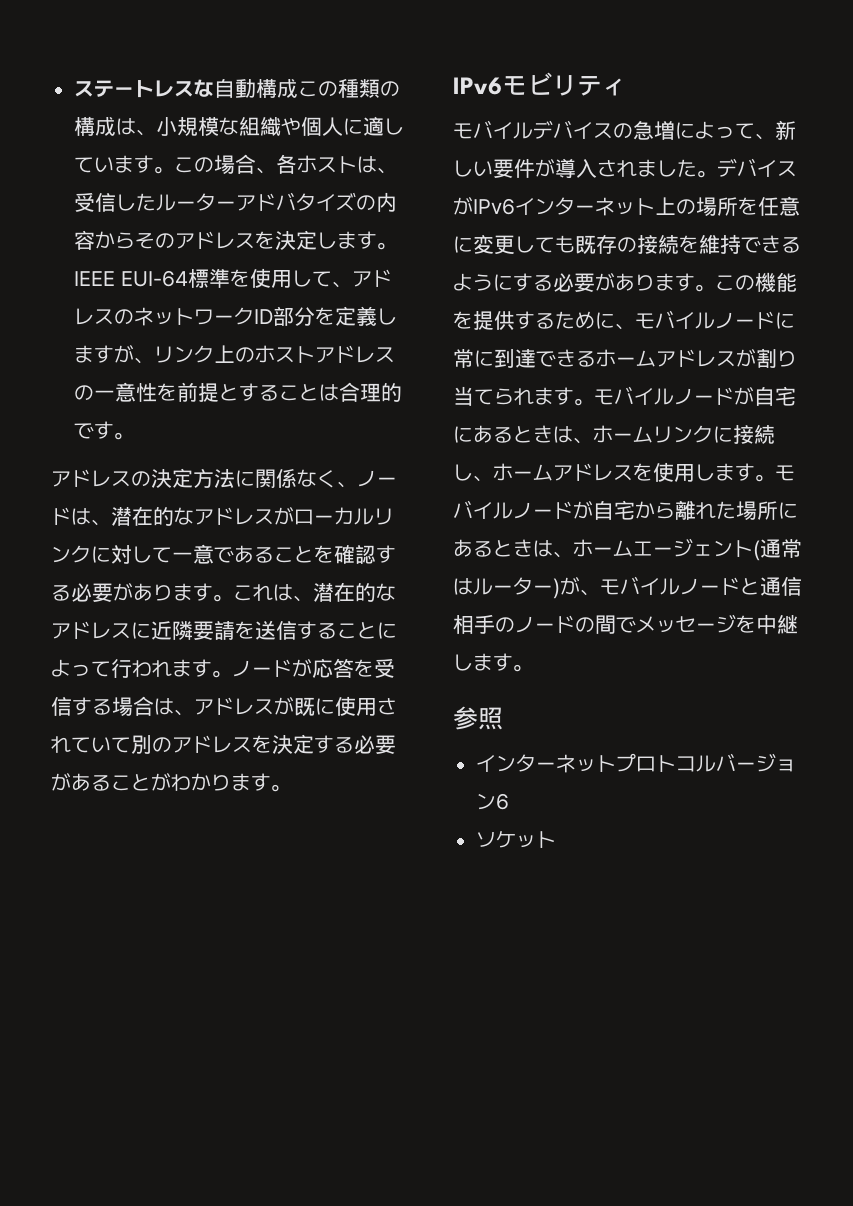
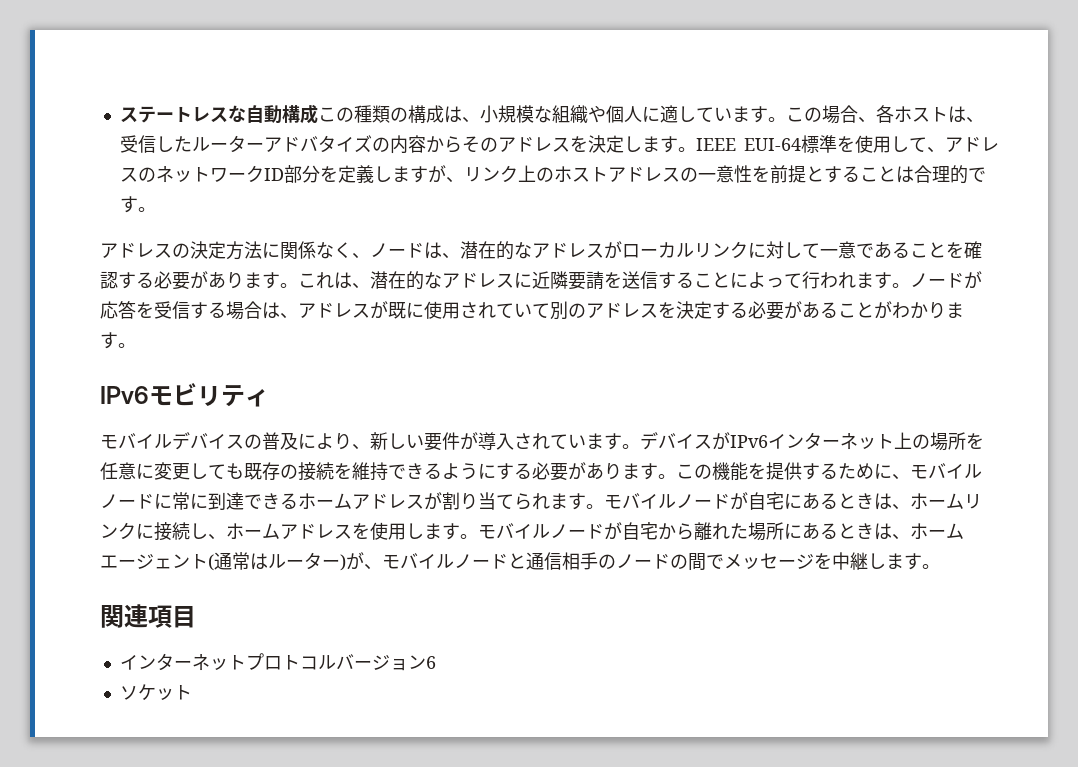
[633,120,755,140] 急増によって -> [262,432,352,450] 普及により
[637,159,697,177] ました -> [550,433,622,450] ています
[453,706,503,730] 参照 -> [100,604,196,628] 関連項目

